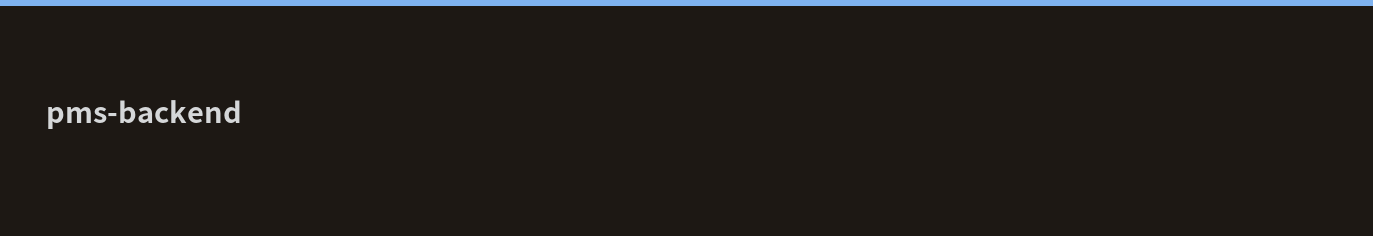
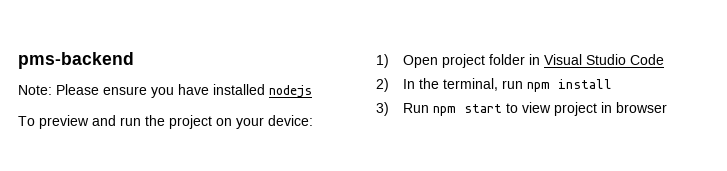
(242, 114) none -> [18,84,312,98] [18,115,313,129] [376,54,665,68] [376,78,613,92] [376,102,668,116] // Note: Please ensure you have installed nodejs // To preview and run the project on your device: // 1) Open project folder in Visual Studio Code // 2) In the terminal, run npm install // 3) Run npm start to view project in browser

